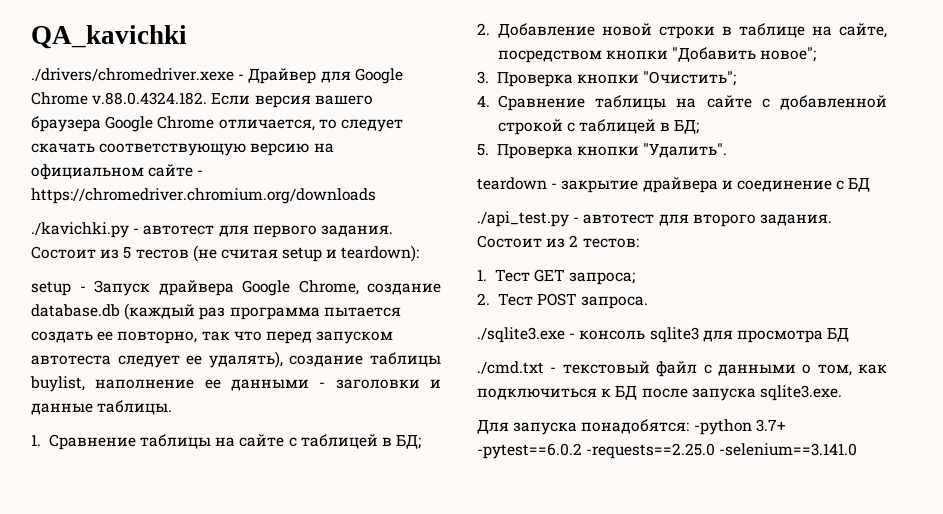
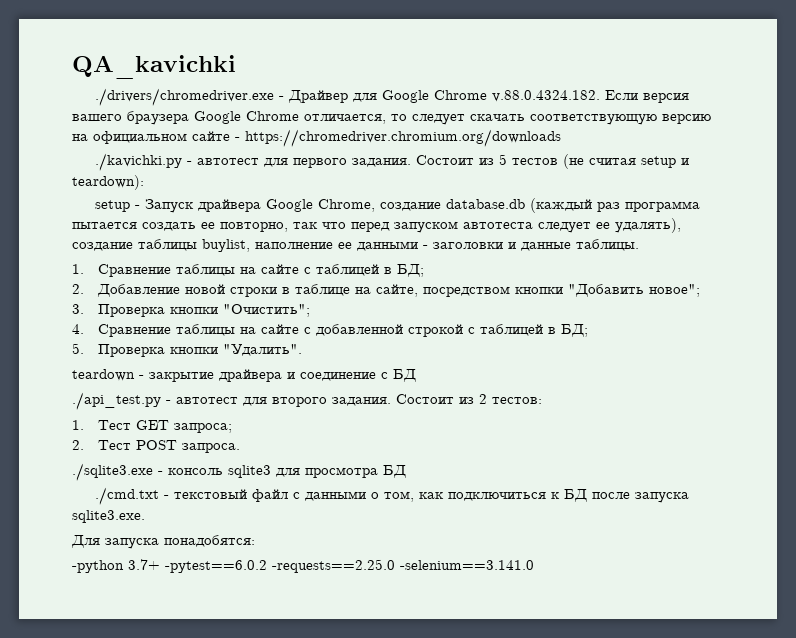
[31,68,234,81] ./drivers/chromedriver.xexe -> [95,88,275,106] ./drivers/chromedriver.exe
(690, 426) none -> (255, 541) //

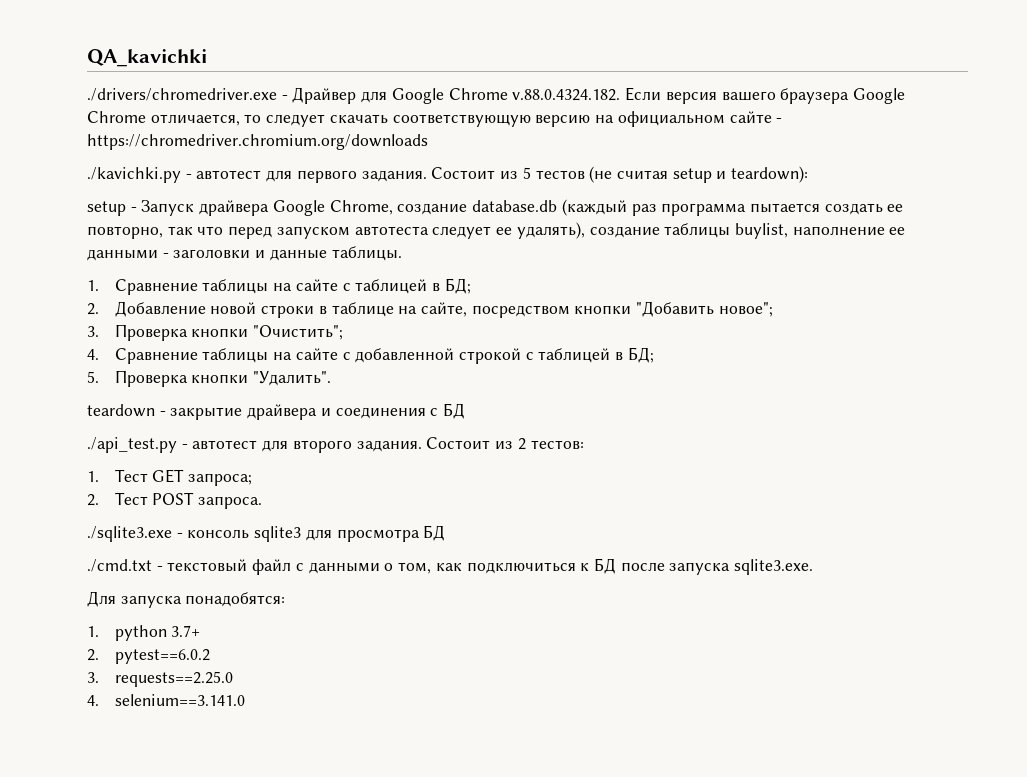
[300,372,376,381] соединение -> [335,407,426,419] соединения
[72,560,124,573] -python -> [87,625,167,641] 1. python
[165,559,534,573] -pytest==6.0.2 -requests==2.25.0 -selenium==3.141.0 -> [87,649,210,664] [87,671,233,687] [87,694,245,706] // 2. pytest==6.0.2 // 3. requests==2.25.0 // 4. selenium==3.141.0

